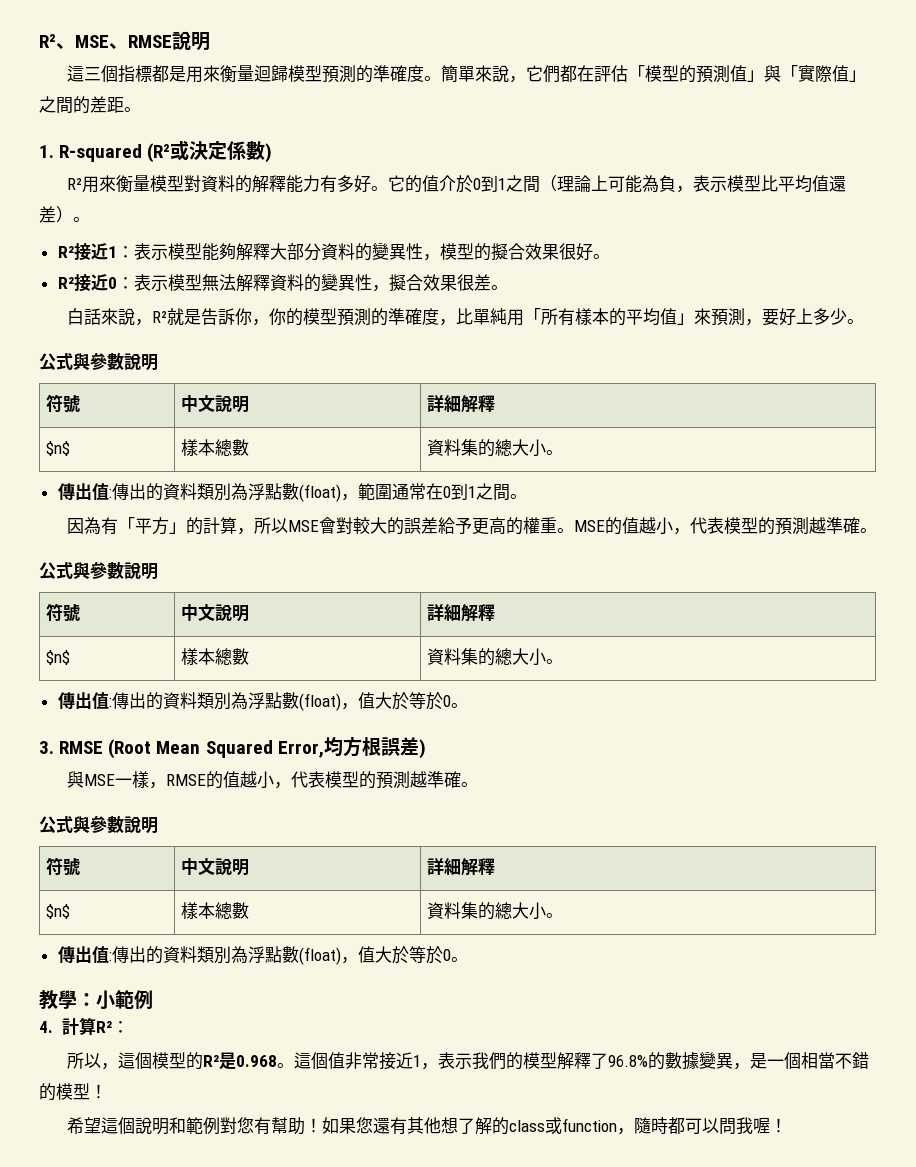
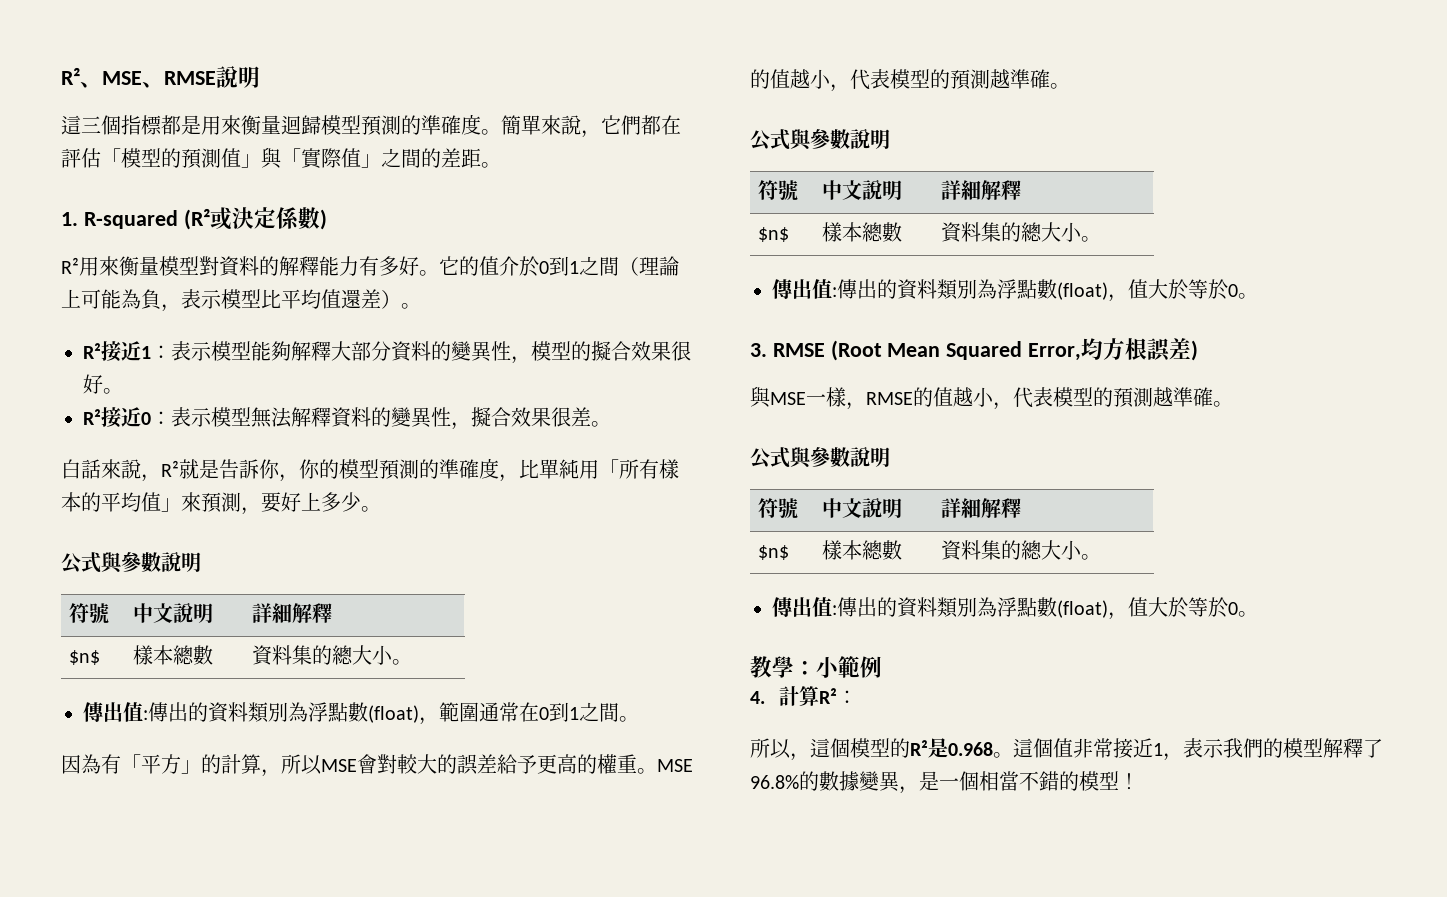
[66,1117,787,1135] // 希望這個說明和範例對您有幫助！如果您還有其他想了解的class或function，隨時都可以問我喔！ -> (1139, 781) none

